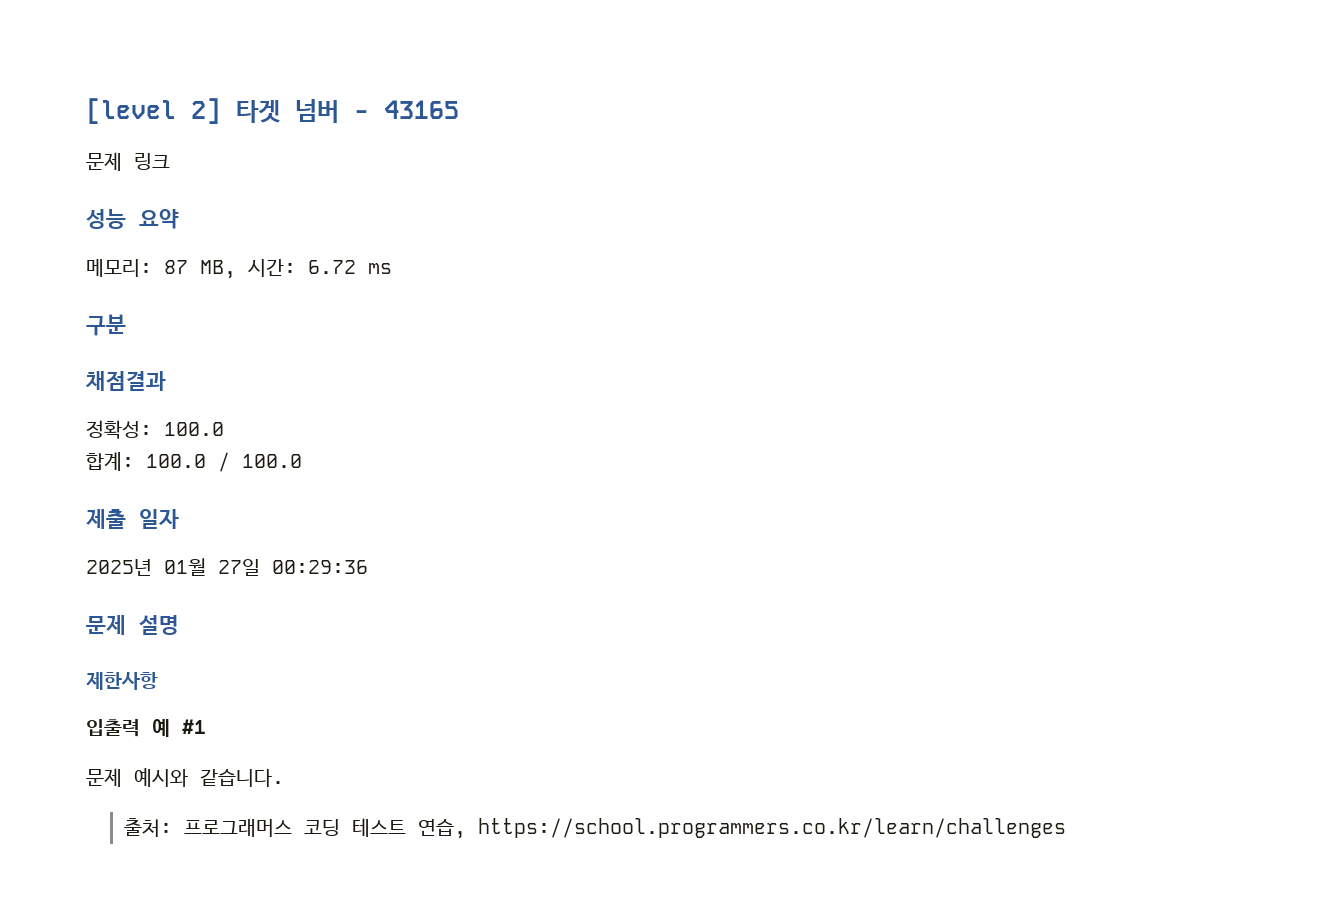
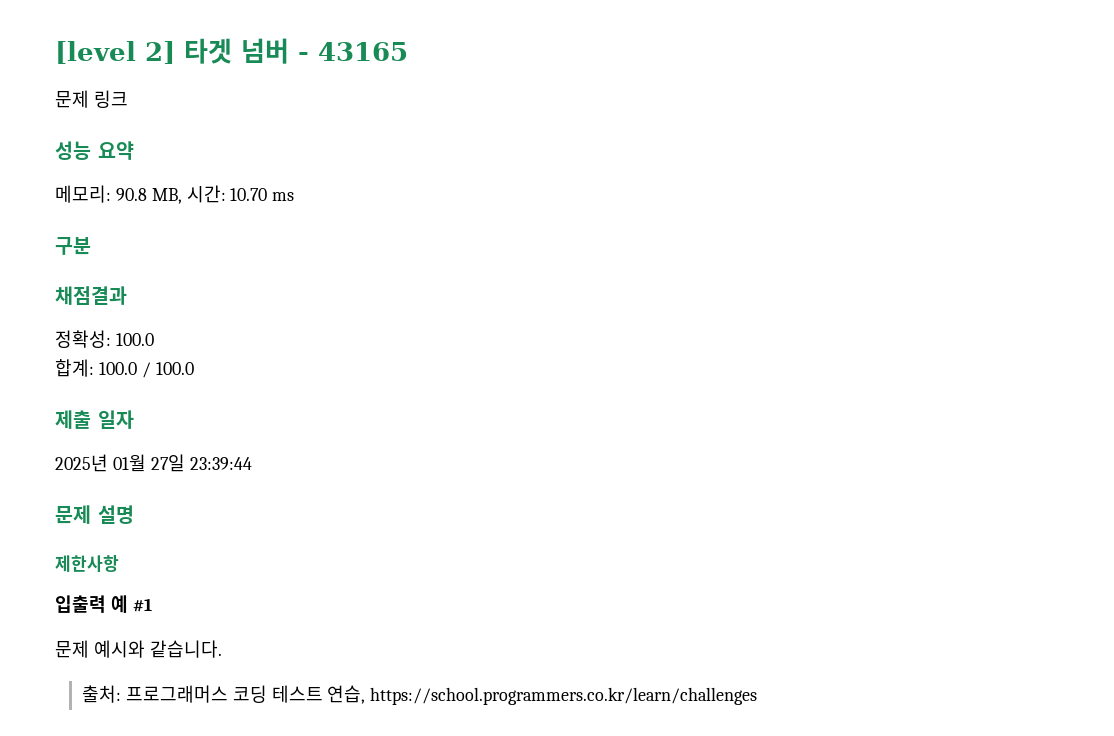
[164,260,188,274] 87 -> [115,188,147,201] 90.8
[308,260,356,274] 6.72 -> [230,188,268,201] 10.70
[272,560,368,574] 00:29:36 -> [189,457,252,470] 23:39:44

